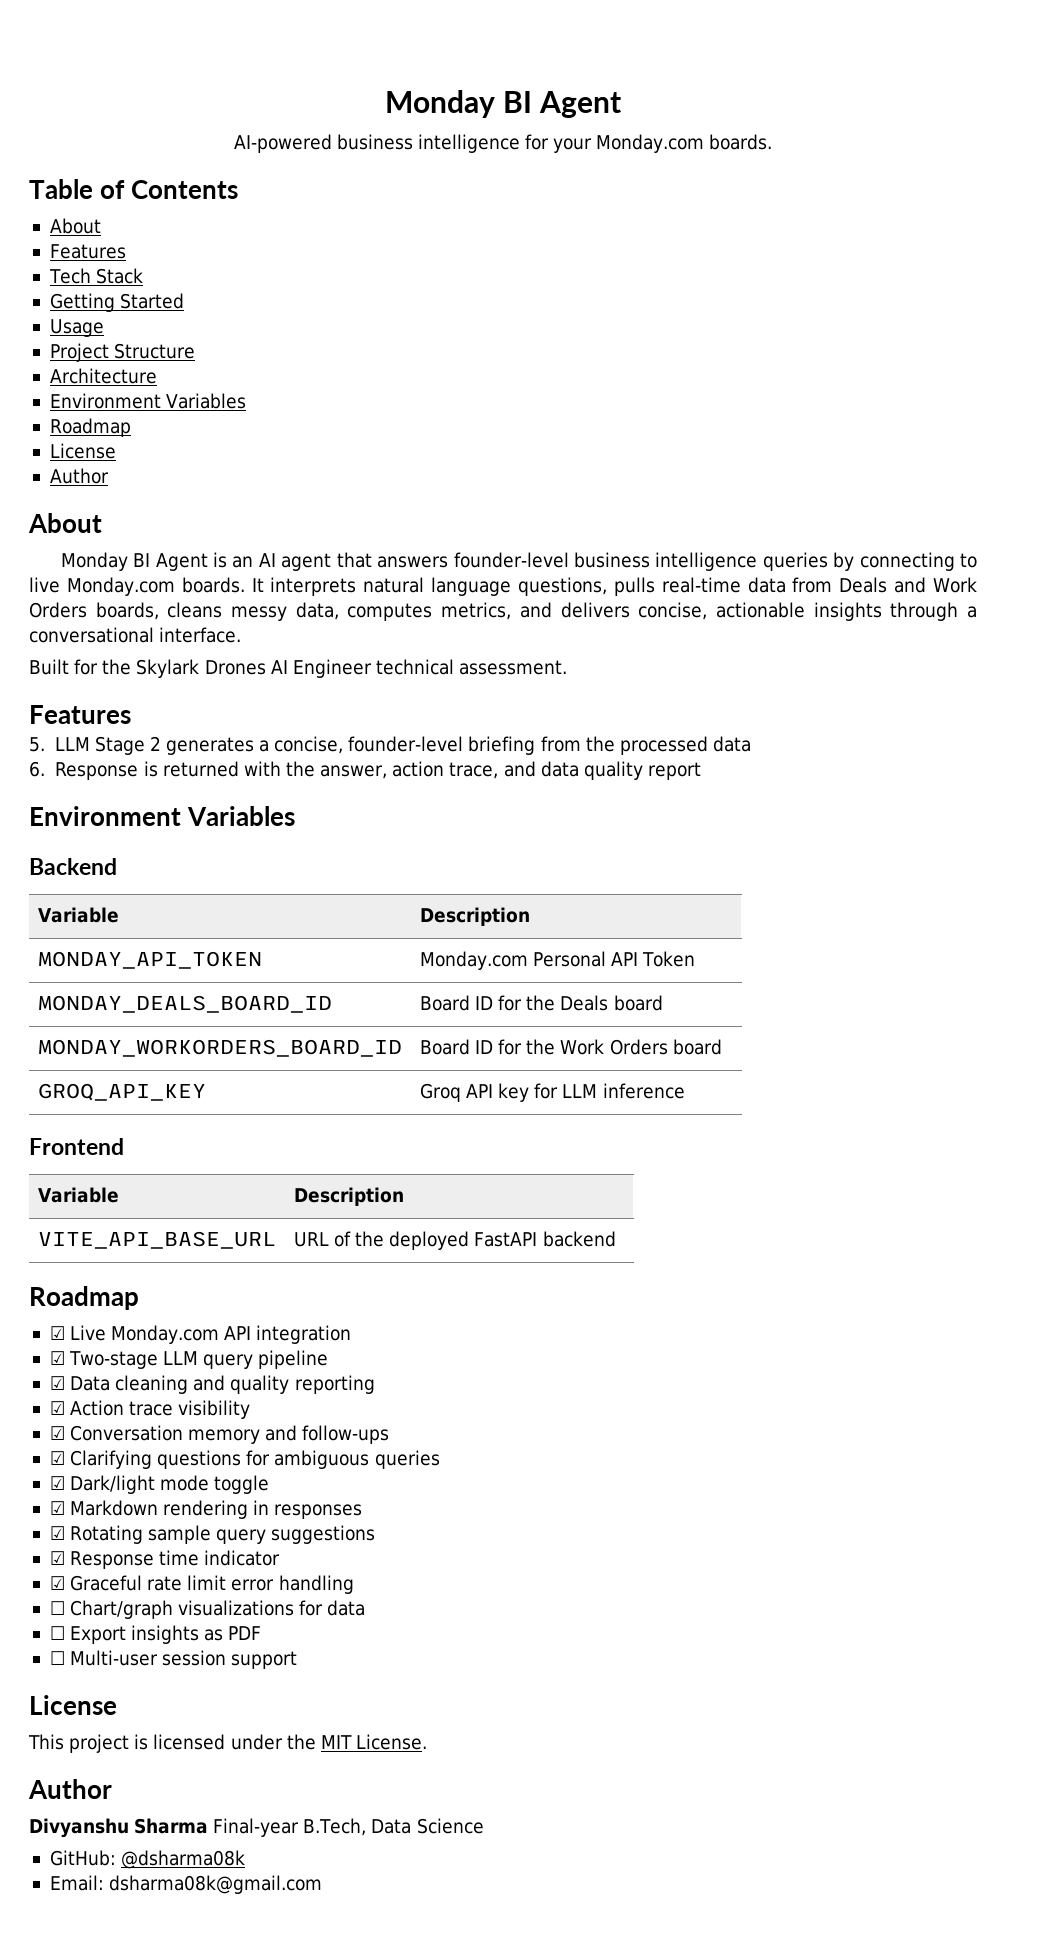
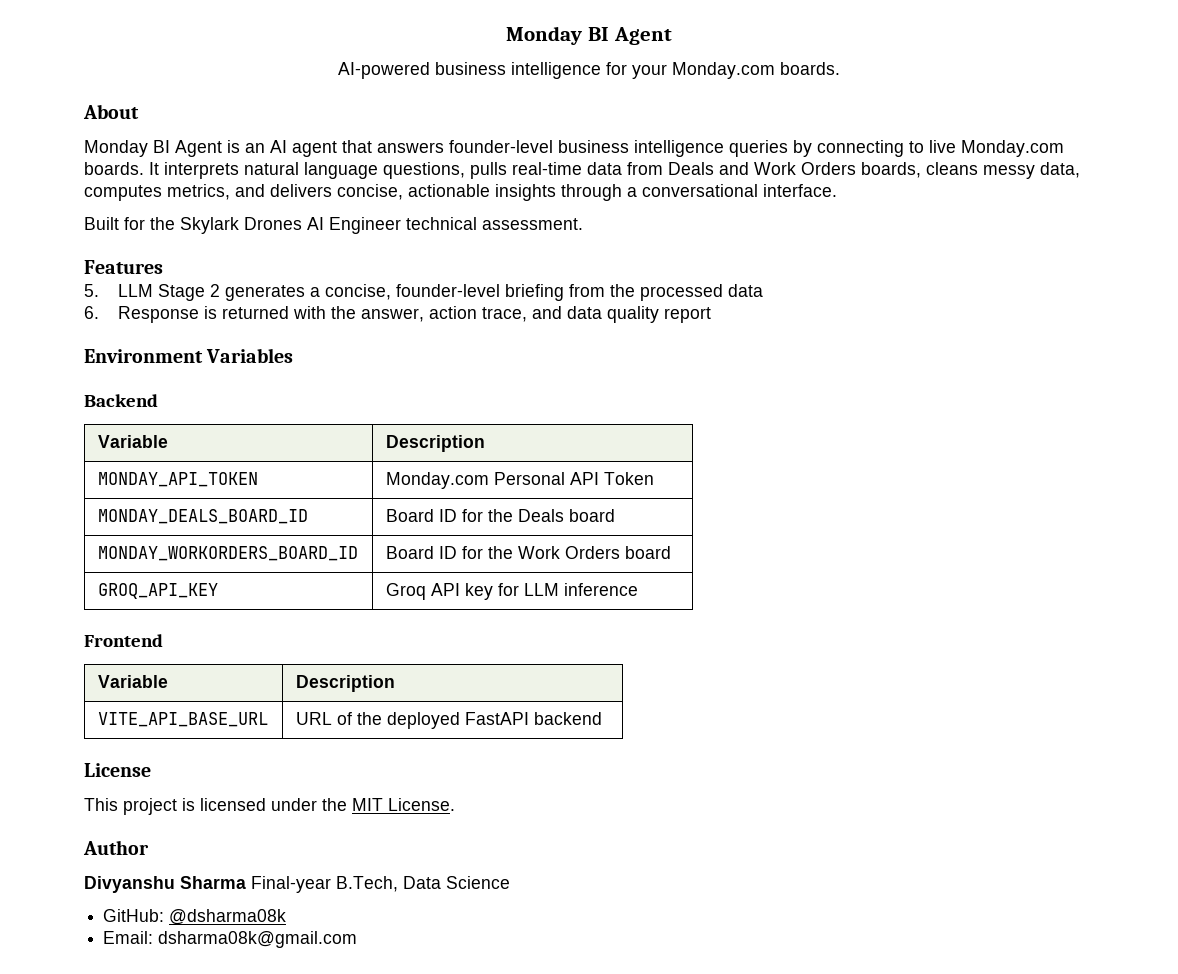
[29,179,239,199] [49,218,101,234] [49,244,126,259] [48,268,143,284] [49,293,185,312] [49,319,104,337] [49,343,196,362] [49,368,157,384] [49,393,247,409] [49,418,131,437] [49,443,116,459] [49,468,109,484] // Table of Contents // About // Features // Tech Stack // Getting Started // Usage // Project Structure // Architecture // Environment Variables // Roadmap // License // Author -> (840, 68) none
[29,1286,139,1310] [49,1325,352,1344] [49,1350,329,1369] [49,1375,375,1394] [49,1400,251,1419] [49,1425,390,1444] [49,1450,440,1469] [49,1475,270,1494] [49,1500,363,1519] [49,1525,376,1544] [49,1550,281,1569] [49,1575,354,1594] [49,1600,366,1619] [49,1625,262,1644] [49,1650,298,1669] // Roadmap // ☑ Live Monday.com API integration // ☑ Two-stage LLM query pipeline // ☑ Data cleaning and quality reporting // ☑ Action trace visibility // ☑ Conversation memory and follow-ups // ☑ Clarifying questions for ambiguous queries // ☑ Dark/light mode toggle // ☑ Markdown rendering in responses // ☑ Rotating sample query suggestions // ☑ Response time indicator // ☑ Graceful rate limit error handling // ☐ Chart/graph visualizations for data // ☐ Export insights as PDF // ☐ Multi-user session support -> (602, 718) none

